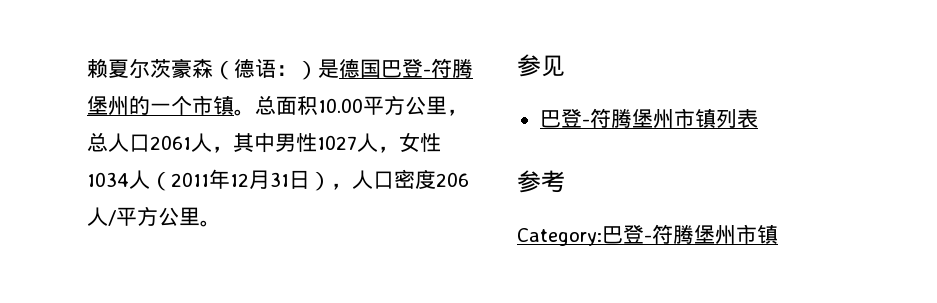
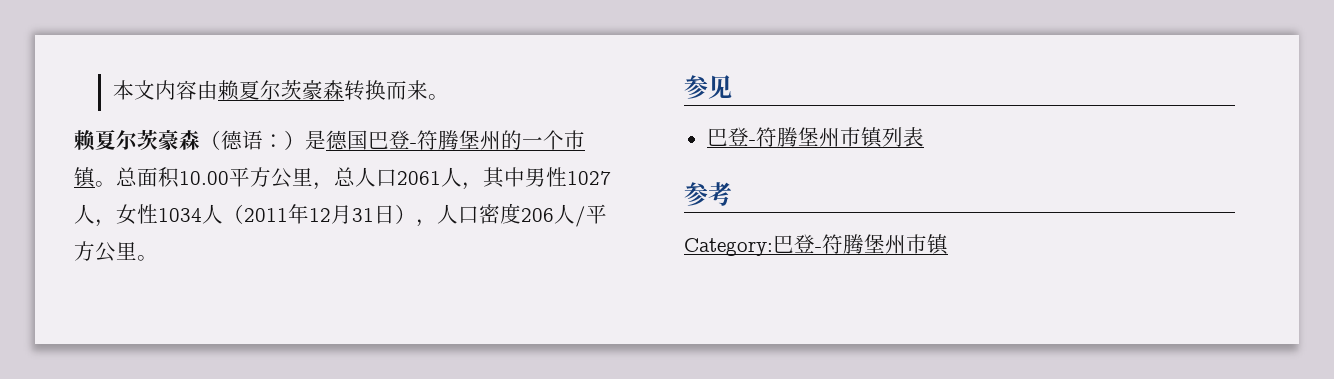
(87, 68) none -> [112,80,449,101] 本文内容由赖夏尔茨豪森转换而来。 //

